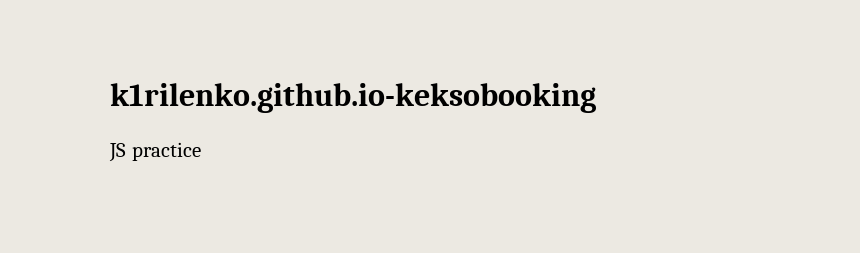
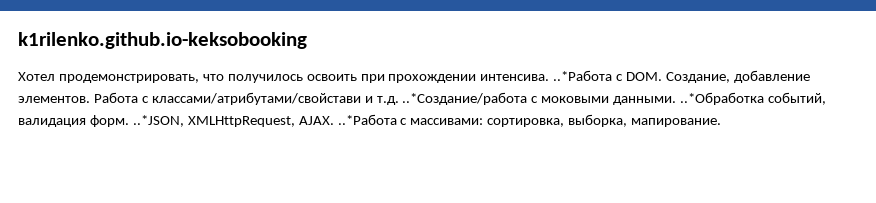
[109,142,201,162] JS practice -> [18,70,810,83] [18,92,827,105] [18,114,722,127] Хотел продемонстрировать, что получилось освоить при прохождении интенсива. ..*Работа с DOM. Создание, добавление элементов. Работа с классами/атрибутами/свойстави и т.д. ..*Создание/работа с моковыми данными. ..*Обработка событий, валидация форм. ..*JSON, XMLHttpRequest, AJAX. ..*Работа с массивами: сортировка, выборка, мапирование.

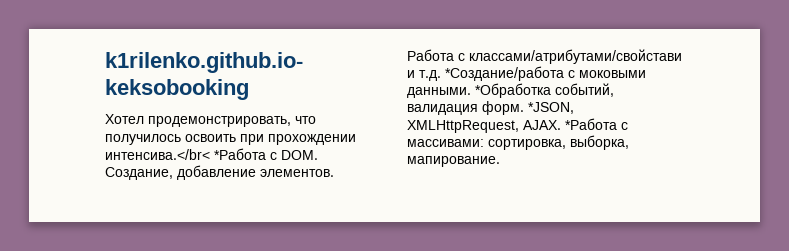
[480,70,613,81] интенсива. ..*Работа -> [105,148,266,160] интенсива.</br< *Работа
[402,92,528,105] ..*Создание/работа -> [445,66,564,81] *Создание/работа
[680,92,765,105] ..*Обработка -> [475,83,551,98] *Обработка
[132,115,184,127] ..*JSON, -> [528,102,574,114] *JSON,
[337,114,397,125] ..*Работа -> [565,118,617,130] *Работа

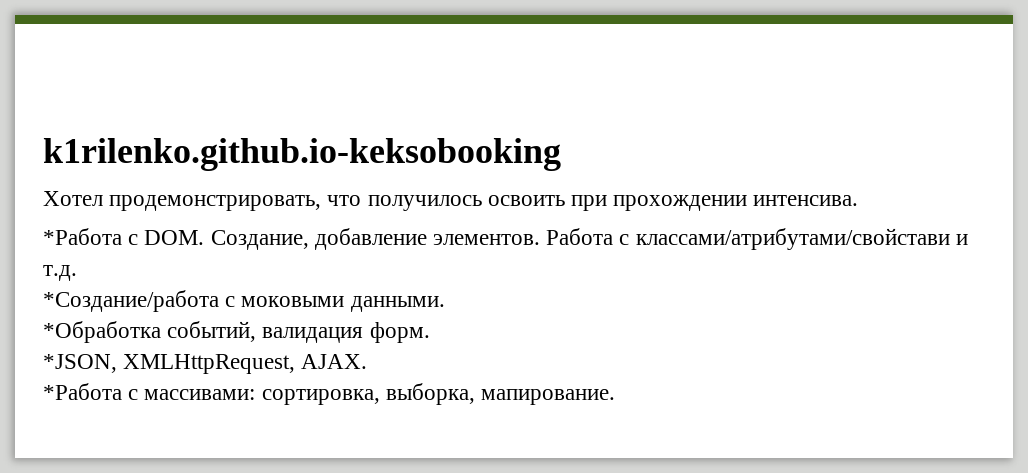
[105,149,210,160] интенсива.</br< -> [753,195,859,206] интенсива. //
(441, 75) none -> (77, 273) //
(471, 92) none -> (445, 304) //
(524, 108) none -> (430, 332) //
(561, 125) none -> (368, 361) //

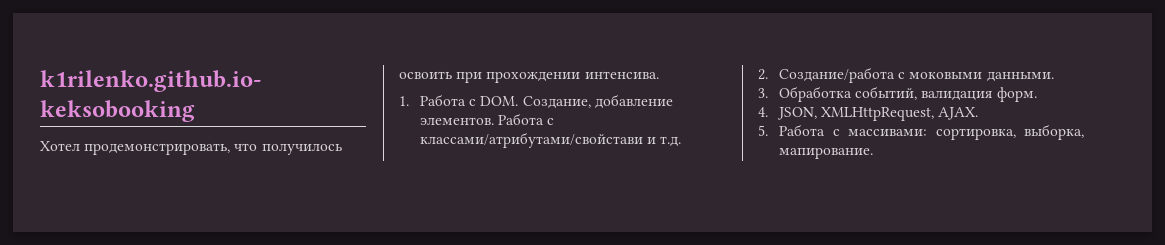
[43,228,122,245] *Работа -> [399,94,467,106] 1. Работа
[43,290,219,312] *Создание/работа -> [758,67,896,83] 2. Создание/работа
[43,321,161,343] *Обработка -> [758,86,853,102] 3. Обработка
[43,354,117,373] *JSON, -> [758,107,818,120] 4. JSON,
[43,383,122,400] *Работа -> [758,124,826,136] 5. Работа

